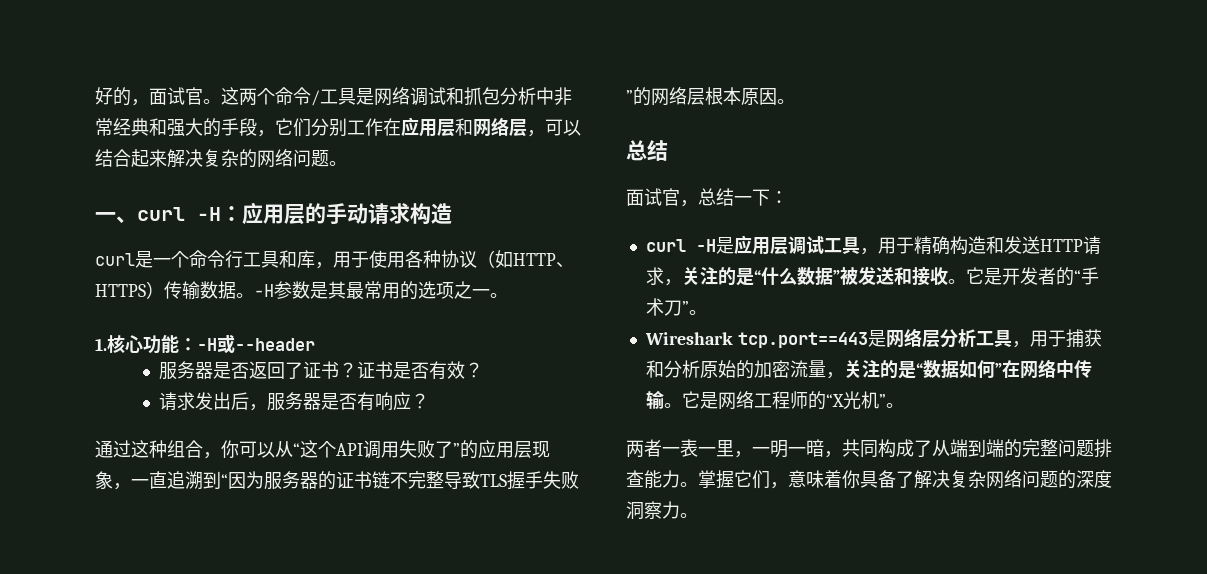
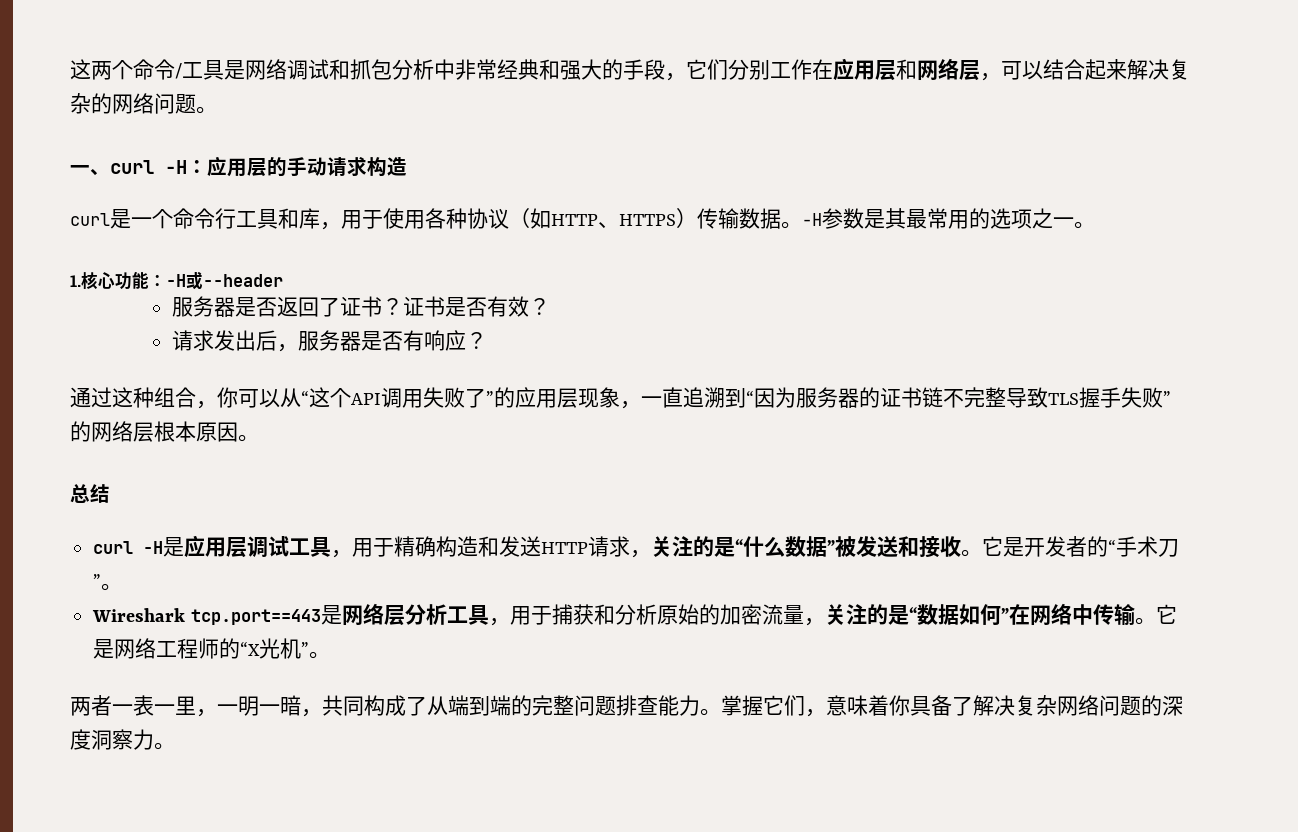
[95,87,221,106] 好的，面试官。 -> (70, 69) none
[626,188,788,207] // 面试官，总结一下： -> (110, 493) none

